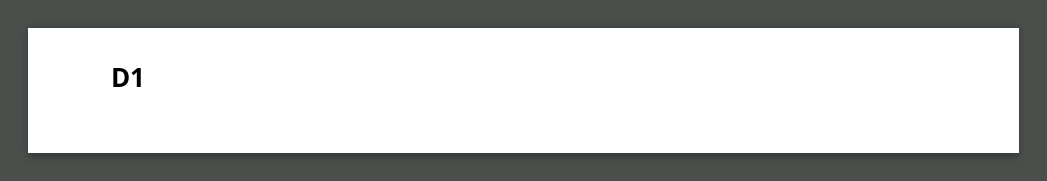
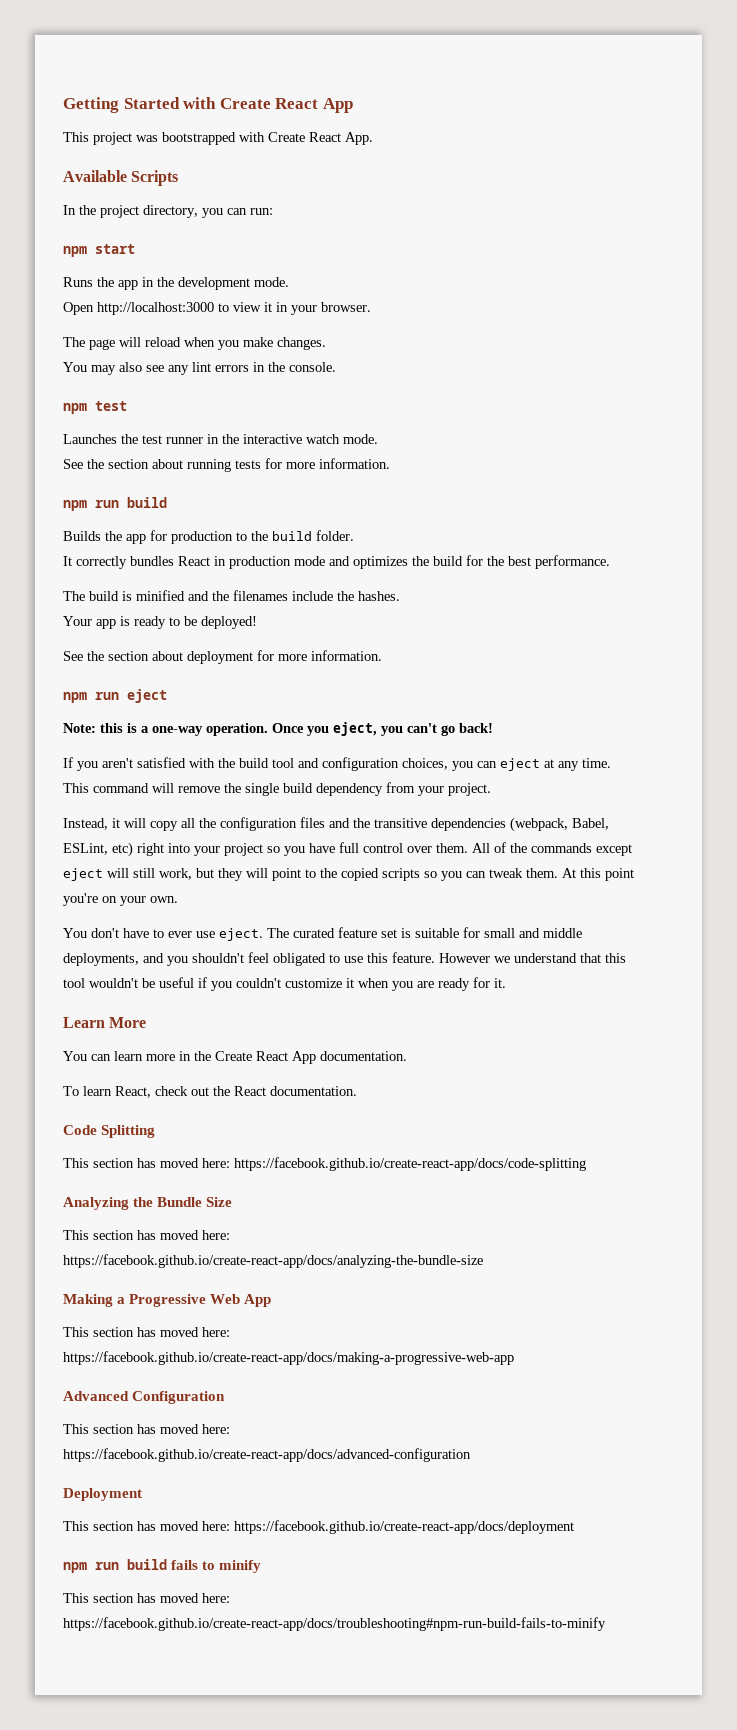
[111,68,145,87] D1 -> [63,97,353,113] [63,132,373,145] [63,170,179,186] [63,205,273,218] [63,244,135,257] [63,277,289,290] [63,302,371,315] [63,337,326,350] [63,362,336,375] [63,401,127,414] [63,434,378,444] [63,458,390,472] [63,497,167,511] [63,530,354,544] [63,555,610,569] [63,590,400,601] [63,616,257,629] [63,650,382,664] [63,689,167,703] [63,722,493,736] [63,757,611,771] [63,782,491,796] [63,817,609,832] [63,842,632,857] [63,868,634,881] [63,893,178,906] [63,927,582,941] [63,952,626,966] [63,977,506,991] [63,1017,147,1028] [63,1051,407,1064] [63,1086,357,1098] [63,1125,156,1138] [63,1157,586,1171] [63,1197,233,1210] [63,1230,230,1240] [63,1254,483,1268] [63,1294,272,1307] [63,1327,230,1337] [63,1351,514,1365] [63,1391,226,1404] [63,1424,230,1434] [63,1448,471,1462] [63,1488,142,1501] [63,1520,574,1534] [63,1559,262,1573] [63,1593,230,1603] [63,1617,606,1631] Getting Started with Create React App // This project was bootstrapped with Create React App. // Available Scripts // In the project directory, you can run: // npm start // Runs the app in the development mode. // Open http://localhost:3000 to view it in your browser. // The page will reload when you make changes. // You may also see any lint errors in the console. // npm test // Launches the test runner in the interactive watch mode. // See the section about running tests for more information. // npm run build // Builds the app for production to the build folder. // It correctly bundles React in production mode and optimizes the build for the best performance. // The build is minified and the filenames include the hashes. // Your app is ready to be deployed! // See the section about deployment for more information. // npm run eject // Note: this is a one-way operation. Once you eject, you can't go back! // If you aren't satisfied with the build tool and configuration choices, you can eject at any time. This command will remove the single build dependency from your project. // Instead, it will copy all the configuration files and the transitive dependencies (webpack, Babel, ESLint, etc) right into your project so you have full control over them. All of the commands except eject will still work, but they will point to the copied scripts so you can tweak them. At this point you're on your own. // You don't have to ever use eject. The curated feature set is suitable for small and middle deployments, and you shouldn't feel obligated to use this feature. However we understand that this tool wouldn't be useful if you couldn't customize it when you are ready for it. // Learn More // You can learn more in the Create React App documentation. // To learn React, check out the React documentation. // Code Splitting // This section has moved here: https://facebook.github.io/create-react-app/docs/code-splitting // Analyzing the Bundle Size // This section has moved here: https://facebook.github.io/create-react-app/docs/analyzing-the-bundle-size // Making a Progressive Web App // This section has moved here: https://facebook.github.io/create-react-app/docs/making-a-progressive-web-app // Advanced Configuration // This section has moved here: https://facebook.github.io/create-react-app/docs/advanced-configuration // Deployment // This section has moved here: https://facebook.github.io/create-react-app/docs/deployment // npm run build fails to minify // This section has moved here: https://facebook.github.io/create-react-app/docs/troubleshooting#npm-run-build-fails-to-minify

